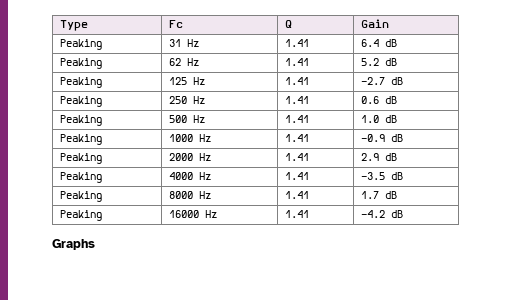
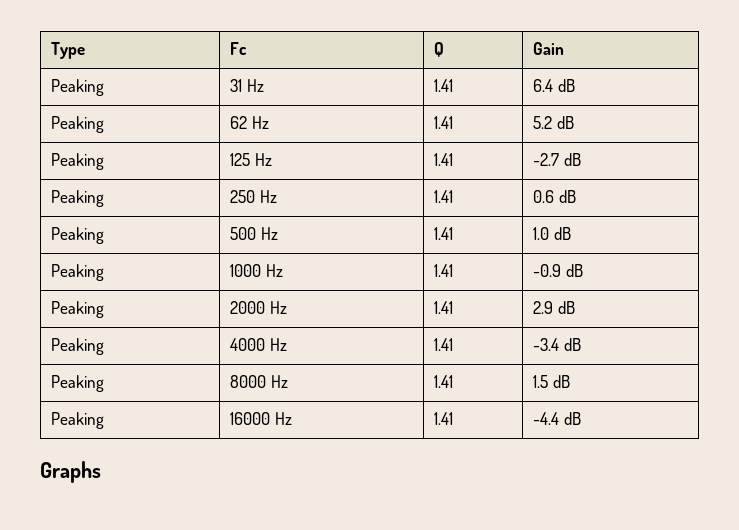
[361,172,386,180] -3.5 -> [533,338,560,351] -3.4
[361,191,380,199] 1.7 -> [533,375,549,388] 1.5
[361,210,386,218] -4.2 -> [533,412,560,425] -4.4

